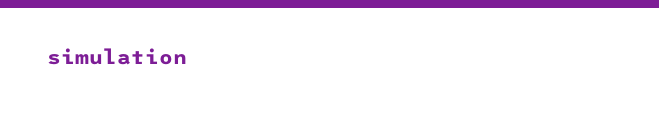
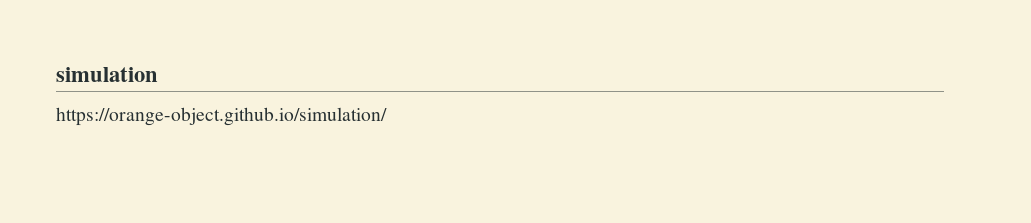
(187, 56) none -> [56,107,387,126] // https://orange-object.github.io/simulation/

